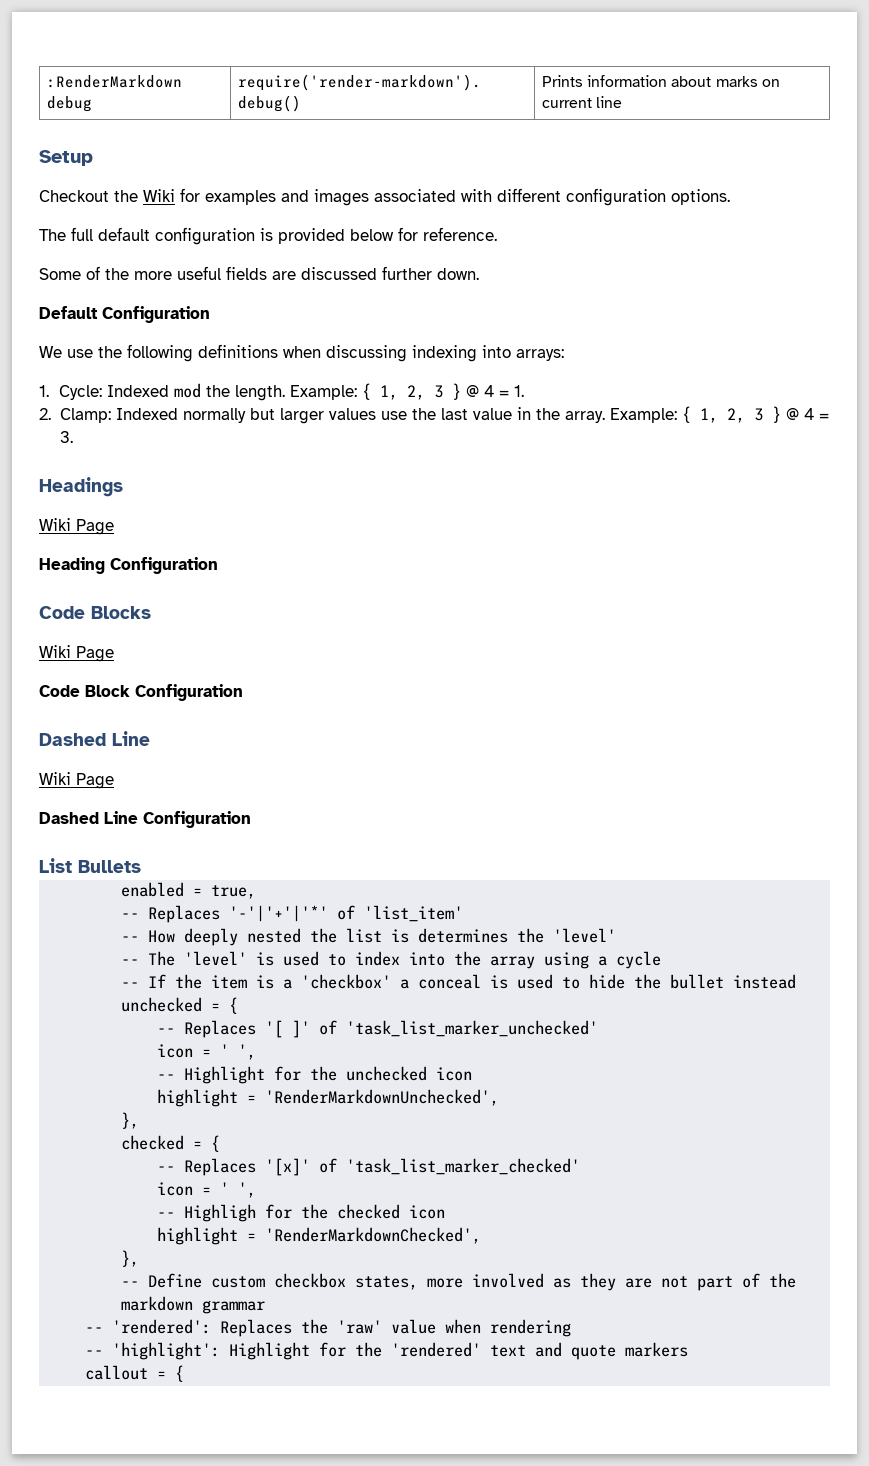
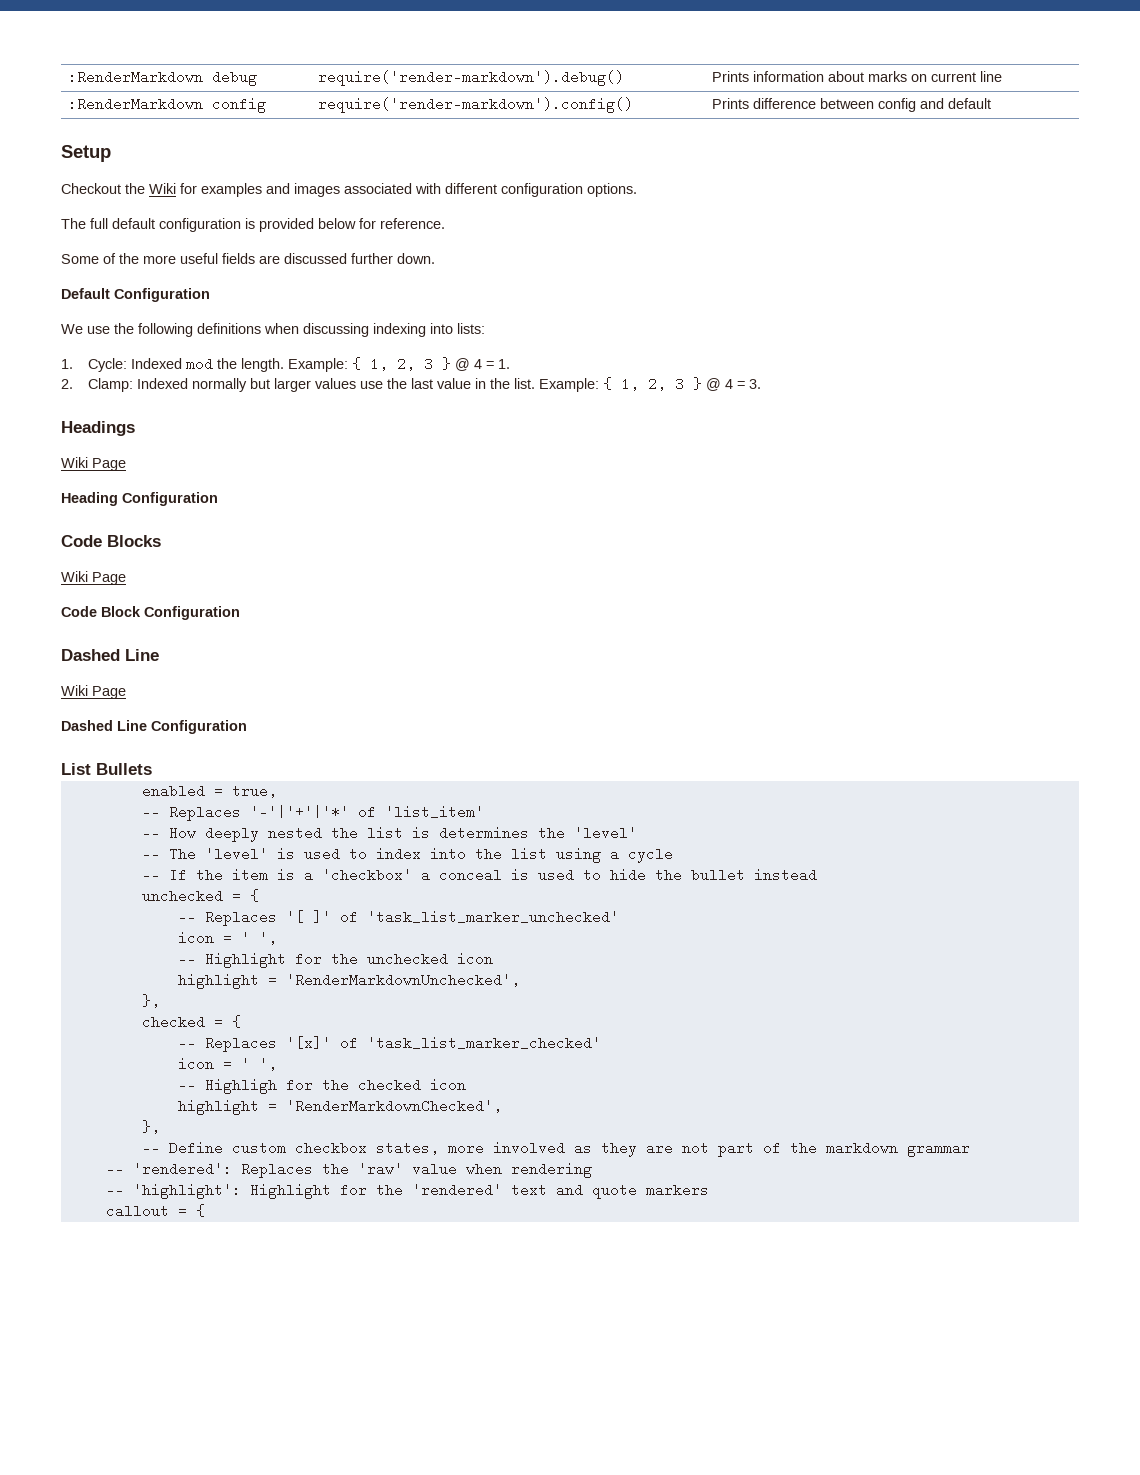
(623, 102) none -> [68,97,267,113] [318,97,634,113] [712,98,992,112] // :RenderMarkdown config | require('render-markdown').config() | Prints difference between config and default
[516,349,564,361] arrays: -> [457,323,485,334] lists:
[564,411,605,423] array. -> [514,378,536,389] list.
[490,956,536,969] array -> [510,848,547,859] list

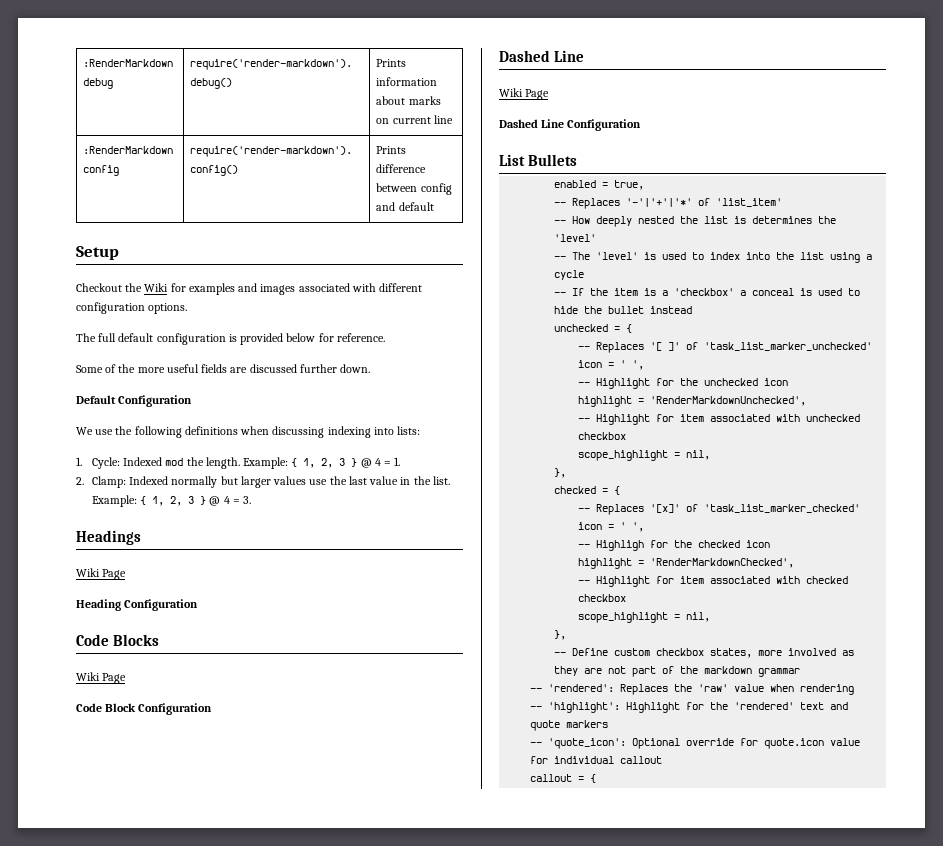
(520, 980) none -> [578,414,861,425] [578,432,627,440] [578,450,711,461] // -- Highlight for item associated with unchecked checkbox // scope_highlight = nil,
(502, 1106) none -> [578,576,849,587] [578,594,627,602] [578,612,711,623] // -- Highlight for item associated with checked checkbox // scope_highlight = nil,
(709, 1190) none -> [530,738,861,749] [530,756,663,764] // -- 'quote_icon': Optional override for quote.icon value for individual callout

